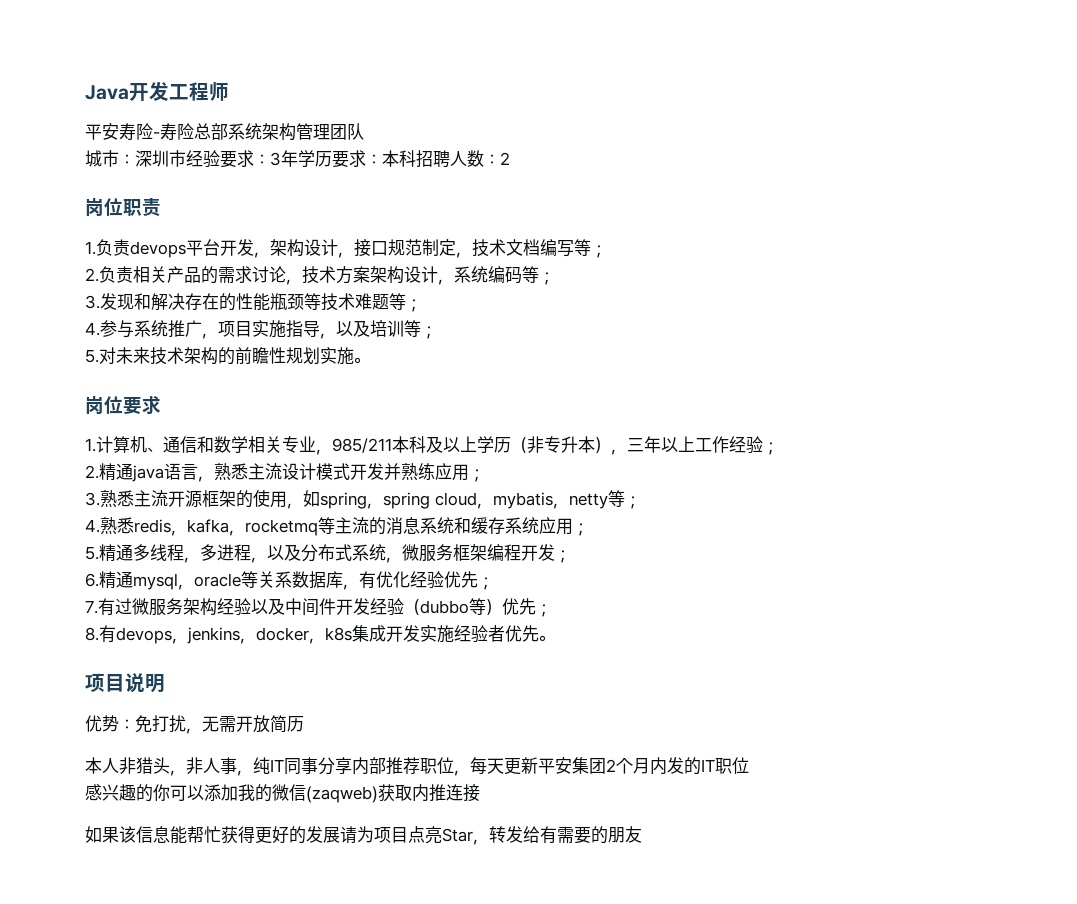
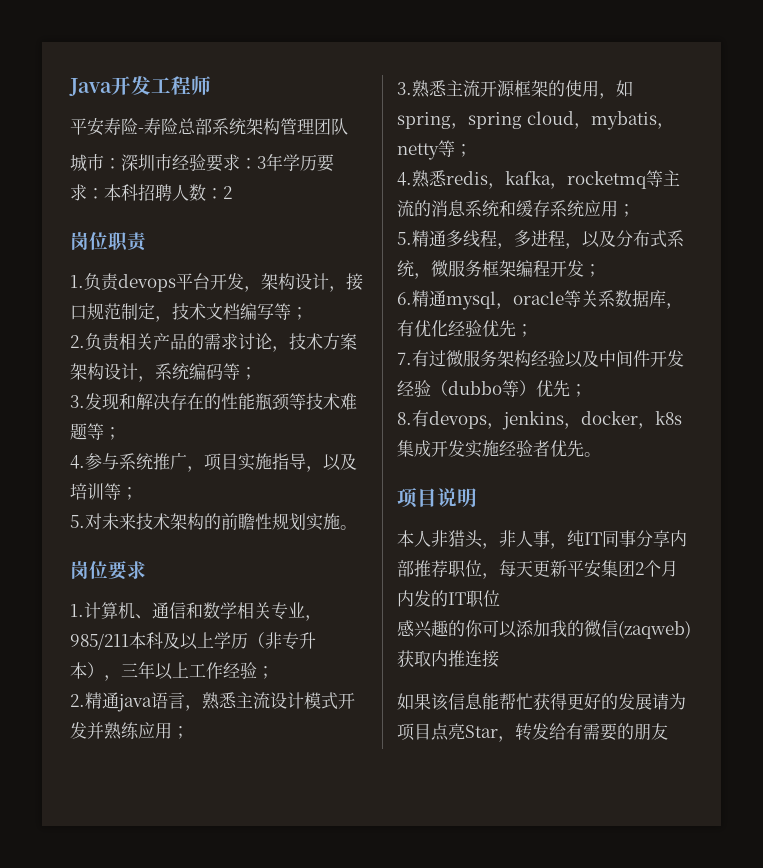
[85,715,304,734] // 优势：免打扰，无需开放简历 -> (477, 497) none

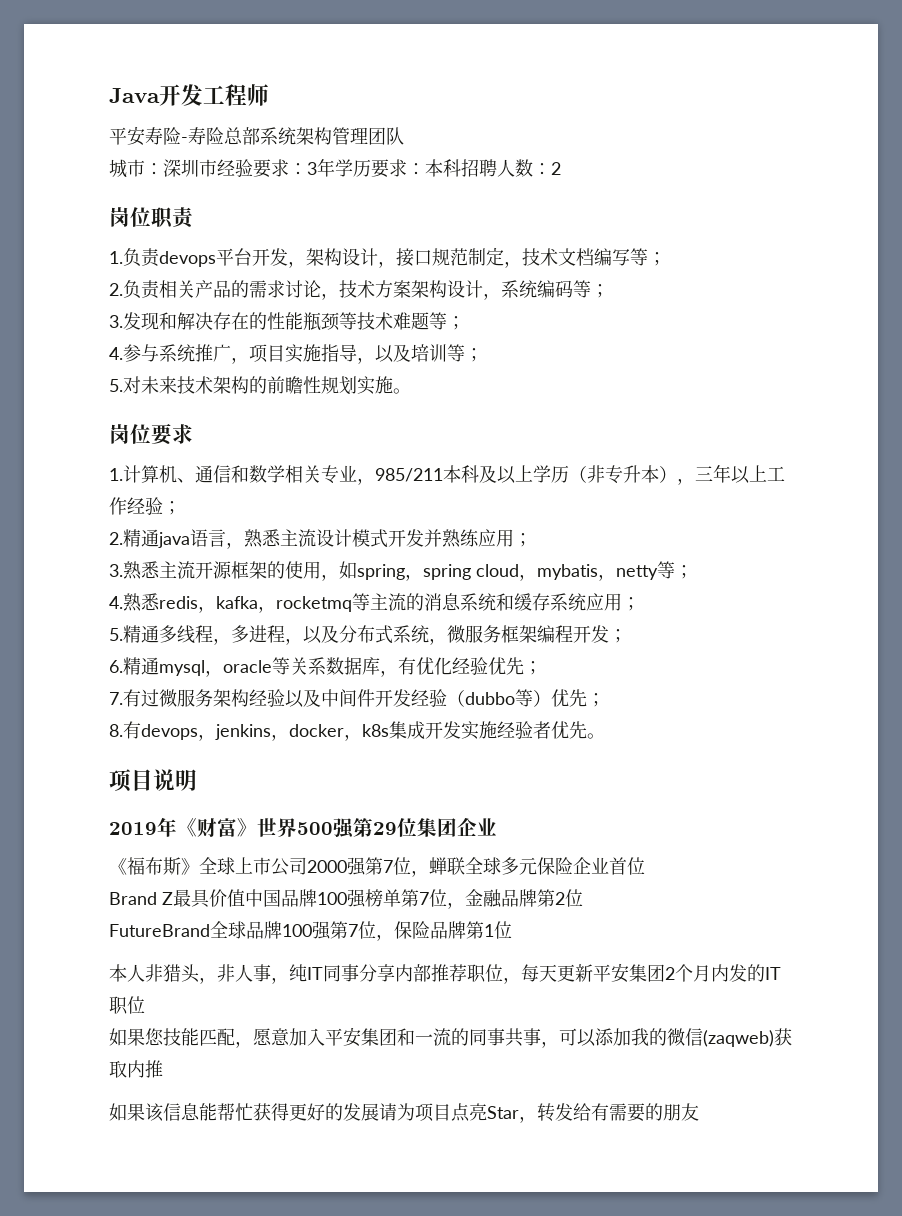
(477, 497) none -> [109,817,497,839] [109,857,645,877] [109,889,583,909] [109,921,512,941] // 2019年《财富》世界500强第29位集团企业 // 《福布斯》全球上市公司2000强第7位，蝉联全球多元保险企业首位 // Brand Z最具价值中国品牌100强榜单第7位，金融品牌第2位 // FutureBrand全球品牌100强第7位，保险品牌第1位
[397,620,483,638] 感兴趣的你 -> [109,1027,559,1048] 如果您技能匹配，愿意加入平安集团和一流的同事共事，
[465,650,499,668] 连接 -> (163, 1069) none

